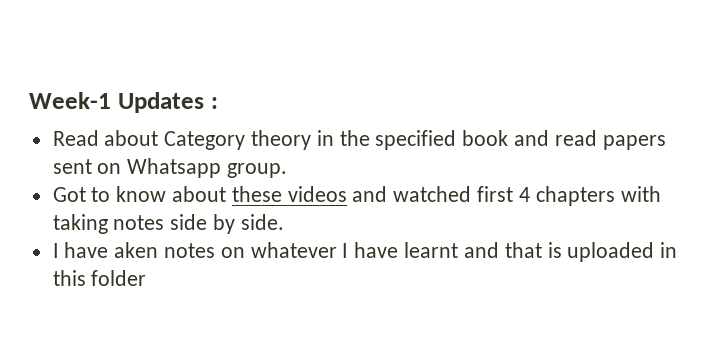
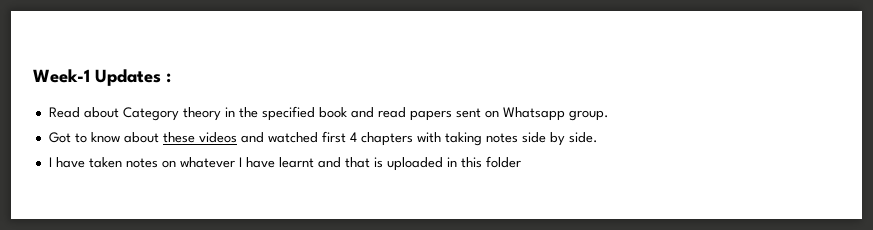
[114,242,159,258] aken -> [88,157,122,168] taken

